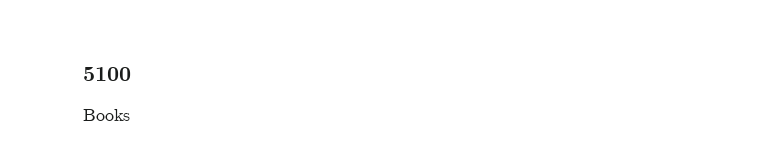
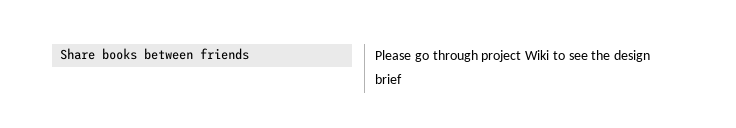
[83,67,131,81] [83,109,130,121] 5100 // Books -> [60,48,250,60] [375,50,651,62] [375,74,402,84] Share books between friends // Please go through project Wiki to see the design brief

